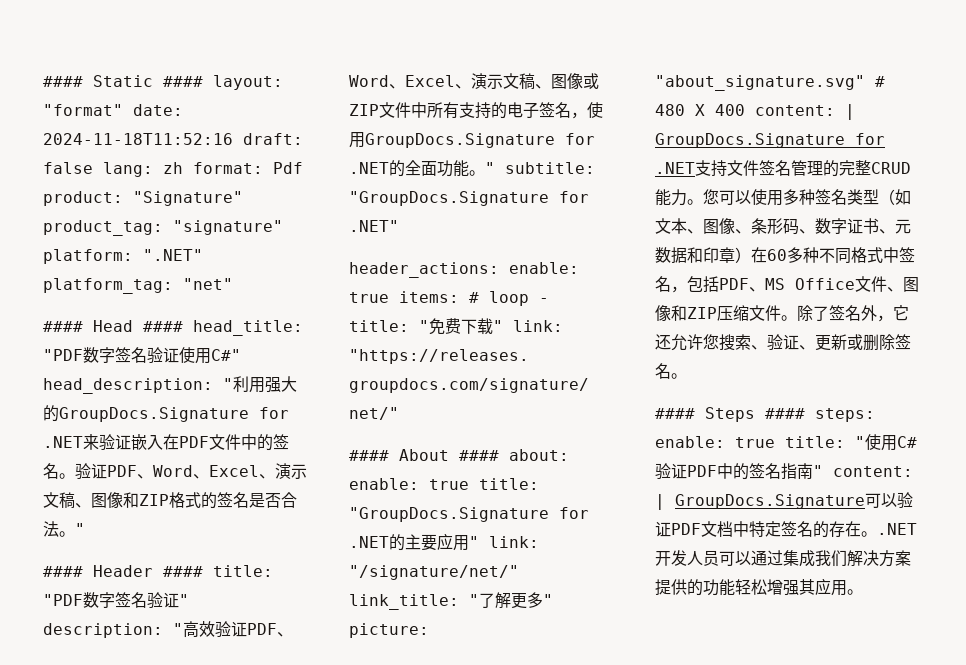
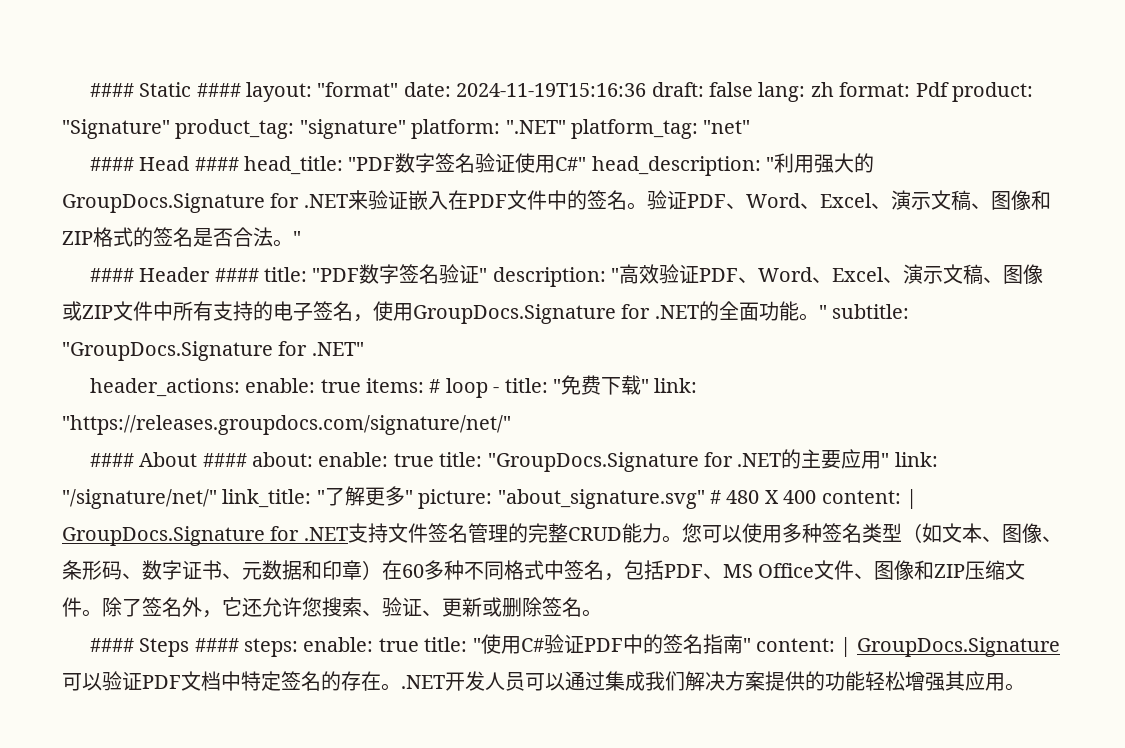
[43,133,233,145] 2024-11-18T11:52:16 -> [456,83,647,97] 2024-11-19T15:16:36

